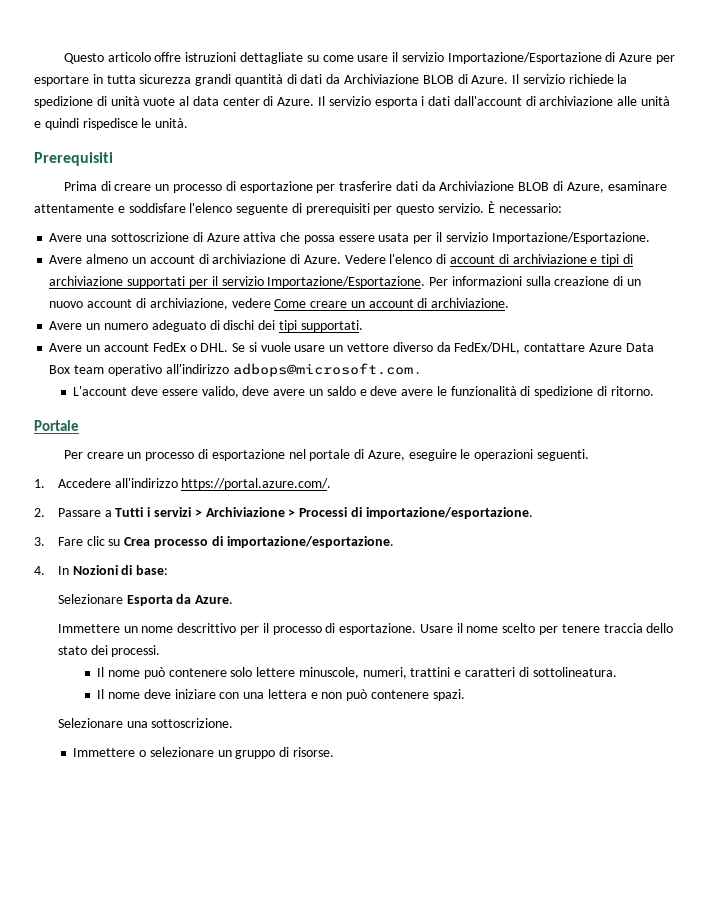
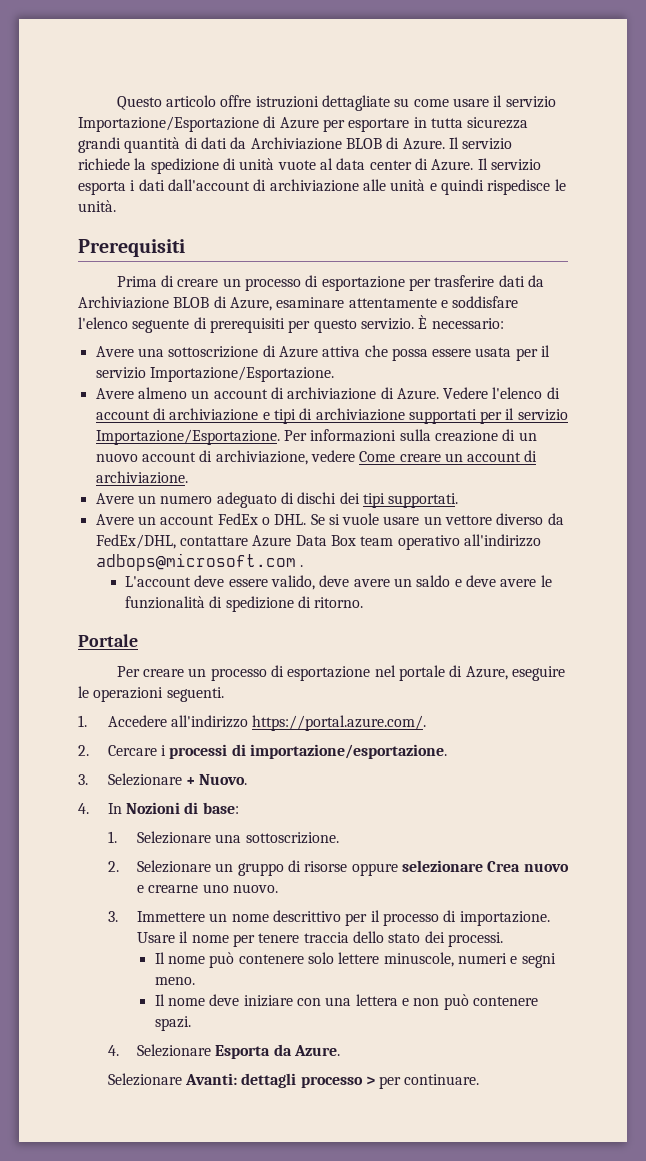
[57,507,533,519] [34,536,394,548] Passare a Tutti i servizi > Archiviazione > Processi di importazione/esportazione. // 3. Fare clic su Crea processo di importazione/esportazione. -> [107,744,447,759] [78,773,248,786] Cercare i processi di importazione/esportazione. // 3. Selezionare + Nuovo.
[57,594,234,606] Selezionare Esporta da Azure. // -> [107,831,339,844] [107,860,569,876] [137,884,279,893] [107,911,118,922] 1. Selezionare una sottoscrizione. // 2. Selezionare un gruppo di risorse oppure selezionare Crea nuovo e crearne uno nuovo. // 3.
[339,623,417,635] esportazione. -> [459,911,550,926] importazione.
[502,623,536,633] scelto -> (229, 939) none
[362,667,617,679] numeri, trattini e caratteri di sottolineatura. -> [457,953,556,968] [154,977,195,985] numeri e segni meno.
[57,718,234,728] [73,747,334,759] Selezionare una sottoscrizione. // Immettere o selezionare un gruppo di risorse. -> [107,1044,341,1059] [107,1073,480,1089] 4. Selezionare Esporta da Azure. // Selezionare Avanti: dettagli processo > per continuare.

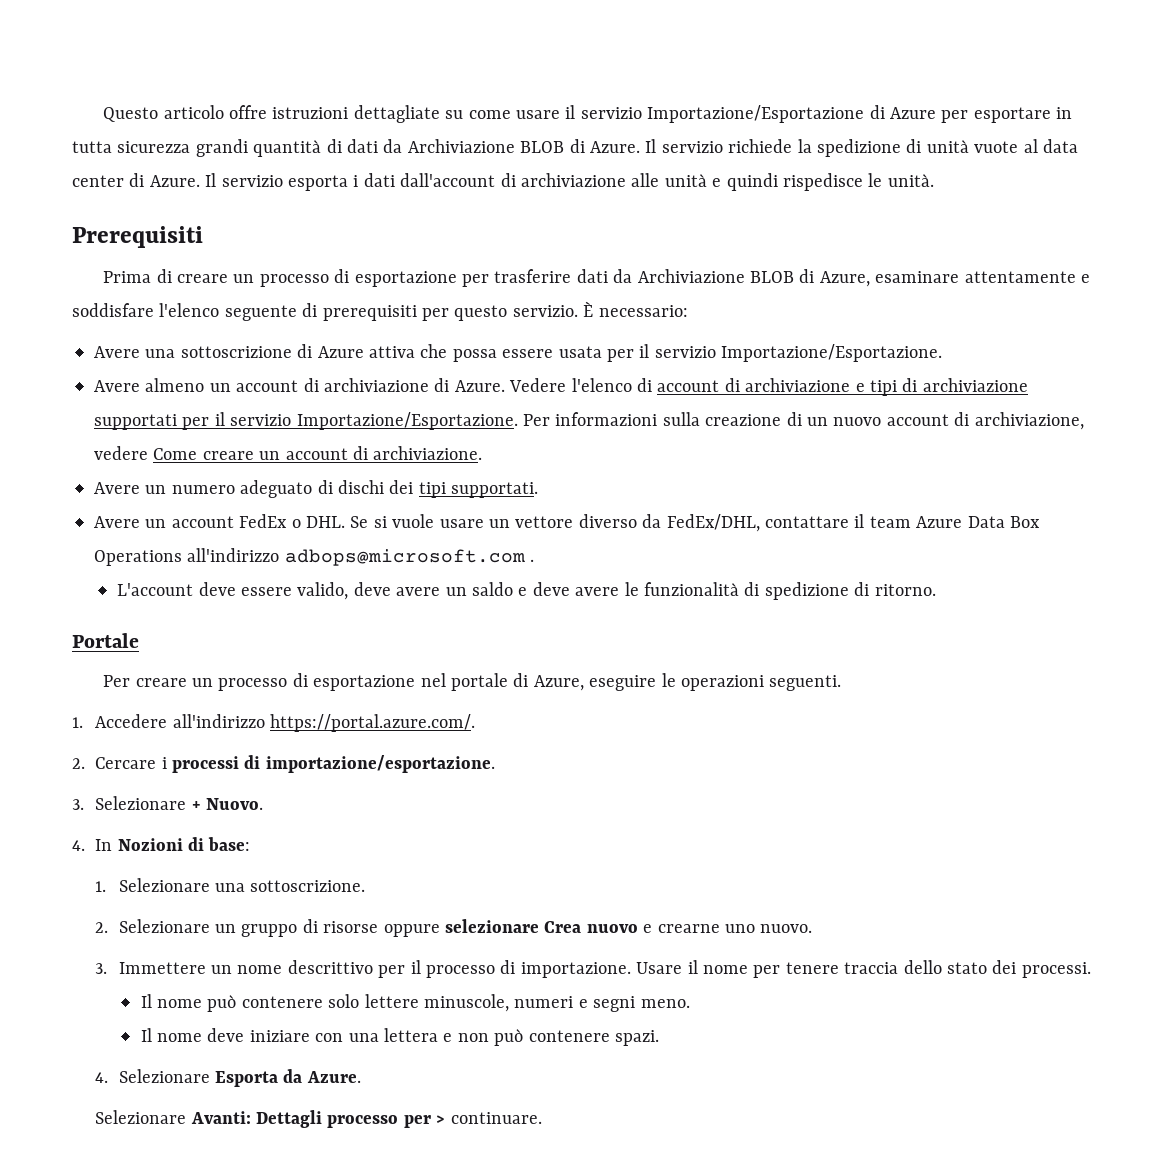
(248, 541) none -> [854,514,911,528] il team
[360,535,460,550] team operativo -> [94,550,182,566] Operations
[241,1073,402,1089] dettagli processo > per -> [256,1110,446,1128] Dettagli processo per >

